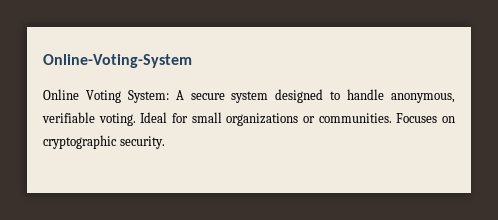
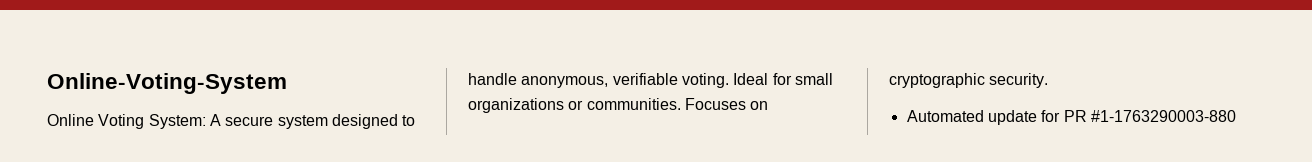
(165, 142) none -> [906,110,1236,125] // Automated update for PR #1-1763290003-880

